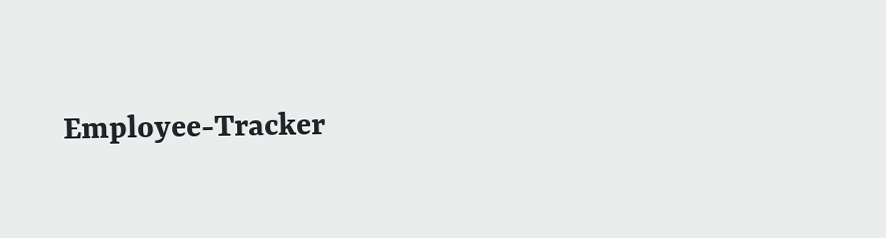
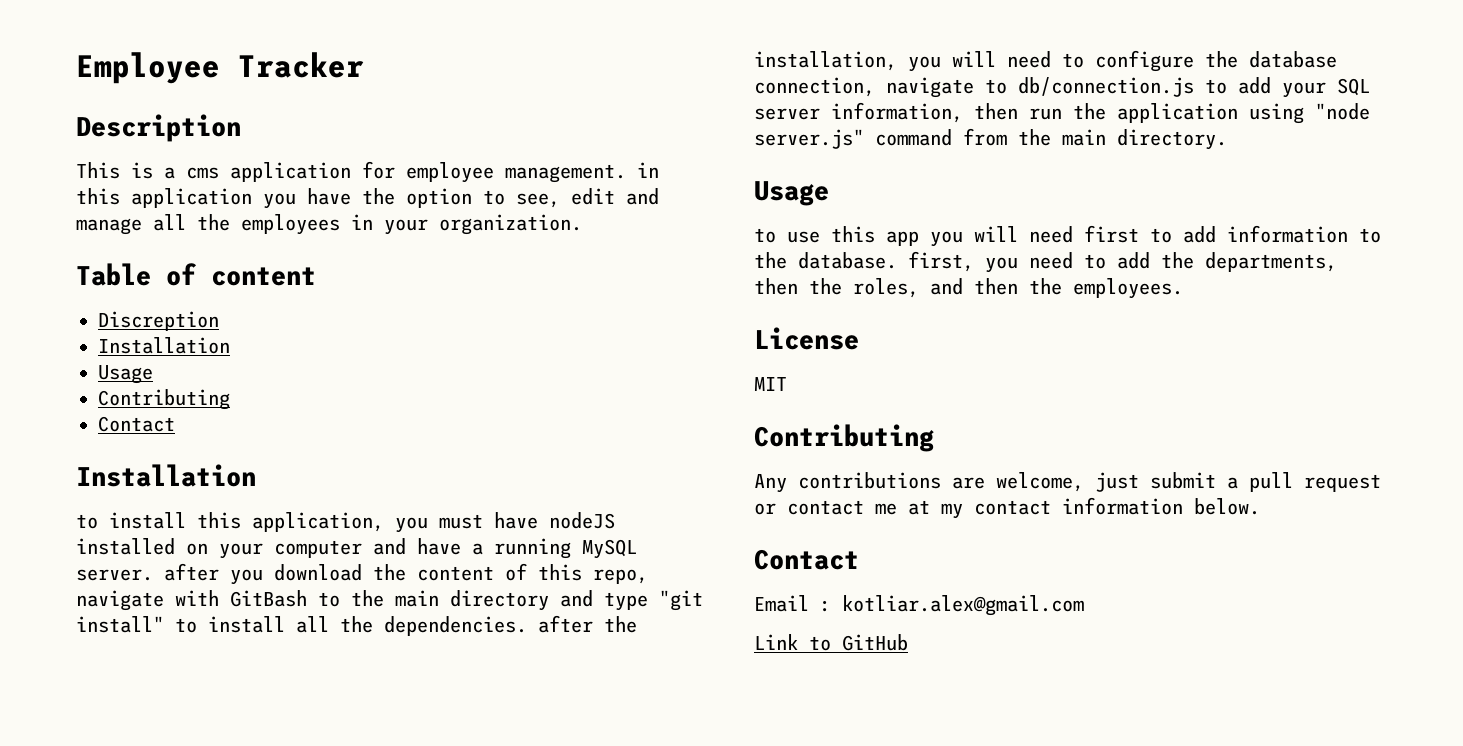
[62,111,326,145] Employee-Tracker -> [76,52,364,84] [76,114,241,142] [76,161,659,183] [76,188,659,209] [76,214,582,235] [76,263,316,286] [98,311,219,331] [98,337,230,354] [98,365,153,384] [98,389,230,410] [98,416,175,432] [76,464,256,487] [76,512,615,533] [76,538,637,559] [76,563,648,585] [76,590,703,611] [76,615,637,636] [754,50,1337,72] [754,77,1370,98] [754,102,1370,124] [754,128,1227,150] [754,181,829,206] [754,225,1381,247] [754,251,1337,273] [754,278,1183,299] [754,327,859,350] [754,377,787,391] [754,424,934,452] [754,472,1381,493] [754,497,1260,519] [754,549,859,570] [754,595,1084,616] [754,634,908,651] Employee Tracker // Description // This is a cms application for employee management. in this application you have the option to see, edit and manage all the employees in your organization. // Table of content // Discreption // Installation // Usage // Contributing // Contact // Installation // to install this application, you must have nodeJS installed on your computer and have a running MySQL server. after you download the content of this repo, navigate with GitBash to the main directory and type "git install" to install all the dependencies. after the installation, you will need to configure the database connection, navigate to db/connection.js to add your SQL server information, then run the application using "node server.js" command from the main directory. // Usage // to use this app you will need first to add information to the database. first, you need to add the departments, then the roles, and then the employees. // License // MIT // Contributing // Any contributions are welcome, just submit a pull request or contact me at my contact information below. // Contact // Email : kotliar.alex@gmail.com // Link to GitHub

